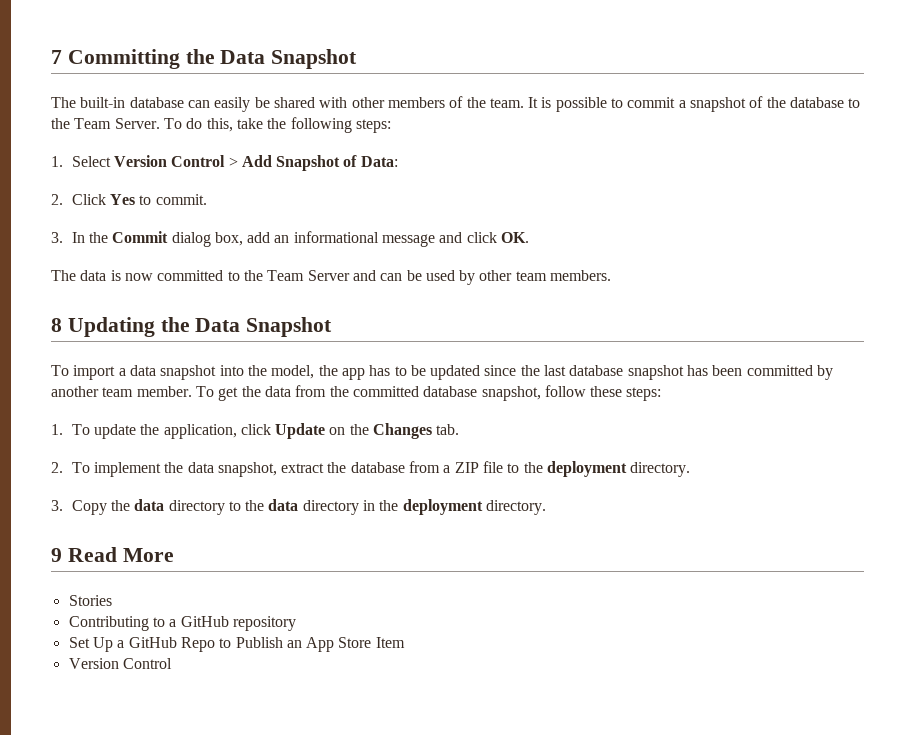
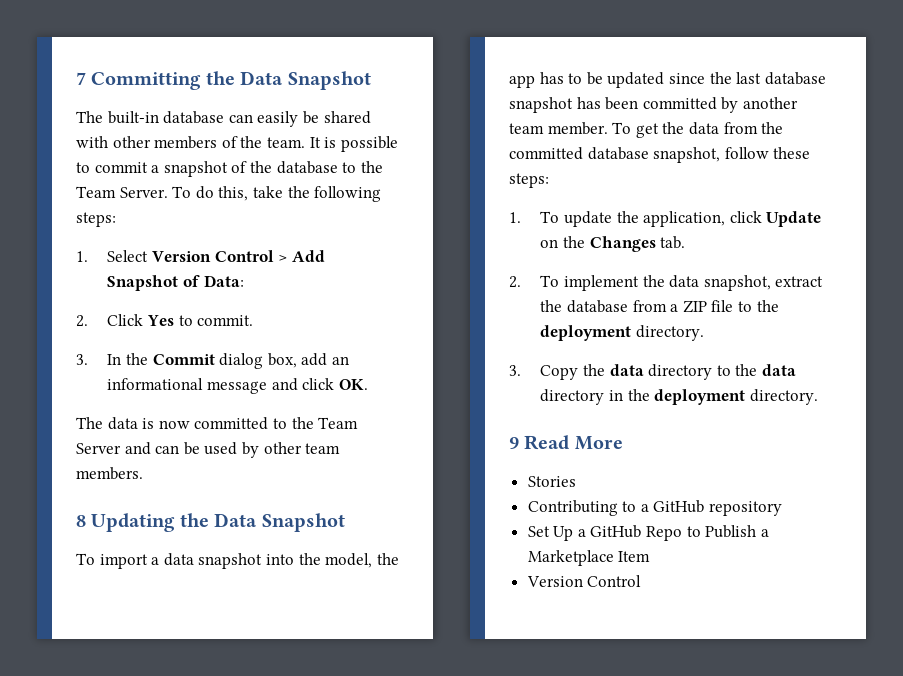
[286,637,372,652] an App Store -> [760,529,769,537] [527,550,614,566] a Marketplace

